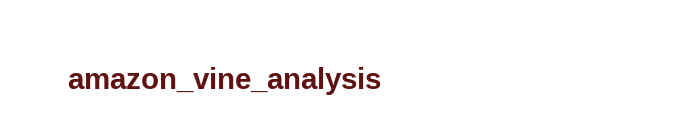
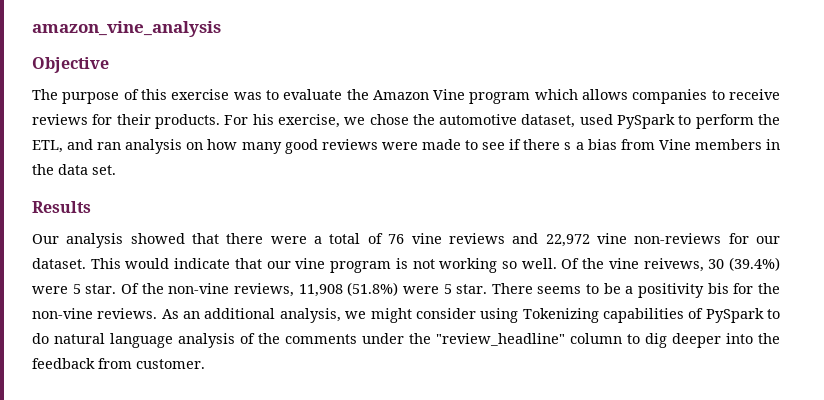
(381, 81) none -> [32,57,109,73] [32,89,780,104] [32,114,780,129] [32,139,780,154] [32,164,116,175] [32,201,91,213] [32,233,781,248] [32,257,780,273] [32,282,780,298] [32,308,780,323] [32,333,780,348] [32,358,205,369] // Objective // The purpose of this exercise was to evaluate the Amazon Vine program which allows companies to receive reviews for their products. For his exercise, we chose the automotive dataset, used PySpark to perform the ETL, and ran analysis on how many good reviews were made to see if there s a bias from Vine members in the data set. // Results // Our analysis showed that there were a total of 76 vine reviews and 22,972 vine non-reviews for our dataset. This would indicate that our vine program is not working so well. Of the vine reivews, 30 (39.4%) were 5 star. Of the non-vine reviews, 11,908 (51.8%) were 5 star. There seems to be a positivity bis for the non-vine reviews. As an additional analysis, we might consider using Tokenizing capabilities of PySpark to do natural language analysis of the comments under the "review_headline" column to dig deeper into the feedback from customer.

